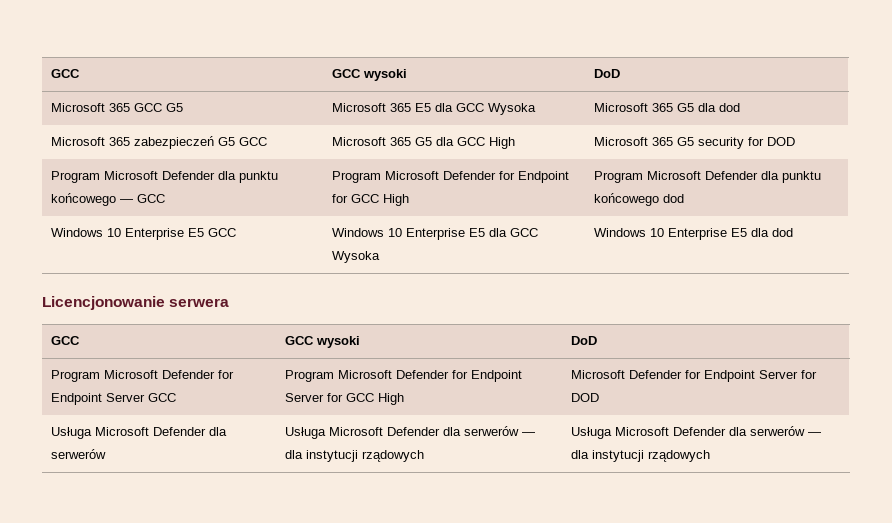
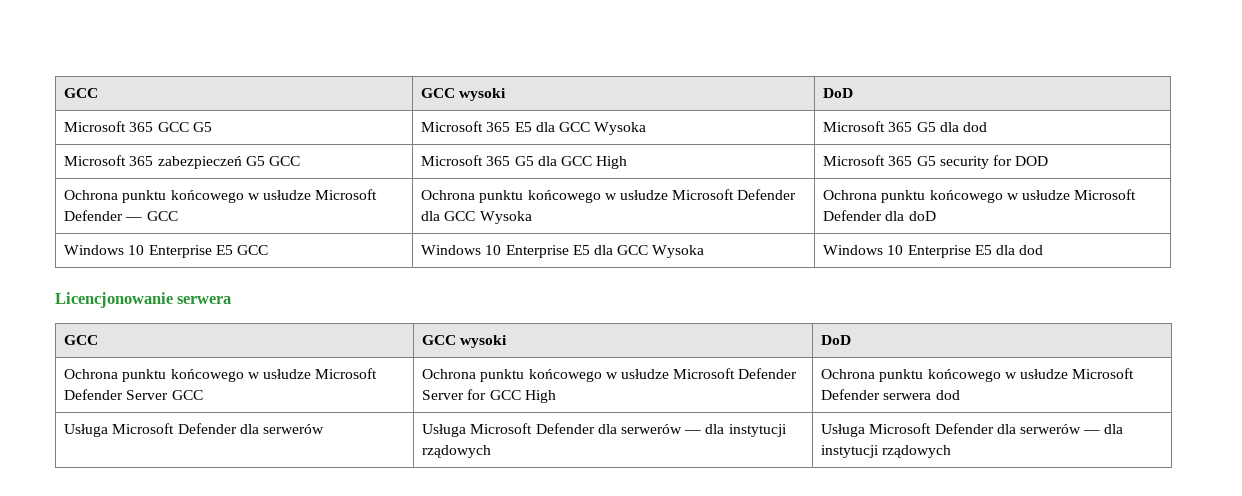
[51,171,279,183] [51,193,166,206] [332,171,570,183] [332,194,410,206] [594,171,822,183] [594,193,685,206] Program Microsoft Defender dla punktu końcowego — GCC | Program Microsoft Defender for Endpoint for GCC High | Program Microsoft Defender dla punktu końcowego dod -> [64,189,378,203] [64,210,178,221] [421,189,797,203] [421,211,532,224] [823,189,1137,203] [823,210,936,221] Ochrona punktu końcowego w usłudze Microsoft Defender — GCC | Ochrona punktu końcowego w usłudze Microsoft Defender dla GCC Wysoka | Ochrona punktu końcowego w usłudze Microsoft Defender dla doD
[51,370,235,382] [51,393,177,405] [285,370,523,382] [285,393,405,405] [571,370,818,382] [571,393,600,402] Program Microsoft Defender for Endpoint Server GCC | Program Microsoft Defender for Endpoint Server for GCC High | Microsoft Defender for Endpoint Server for DOD -> [64,368,378,382] [64,389,203,400] [422,368,798,382] [422,389,556,403] [821,368,1135,382] [821,389,960,400] Ochrona punktu końcowego w usłudze Microsoft Defender Server GCC | Ochrona punktu końcowego w usłudze Microsoft Defender Server for GCC High | Ochrona punktu końcowego w usłudze Microsoft Defender serwera dod

